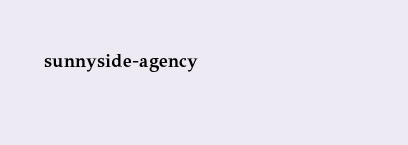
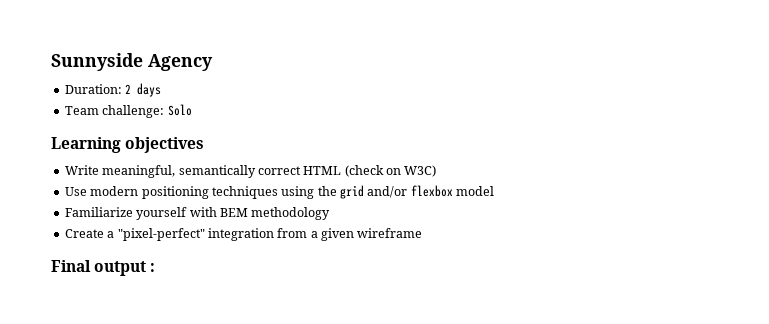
[44,54,198,72] sunnyside-agency -> [51,53,213,71] [64,83,162,97] [64,104,192,118] [51,137,205,153] [64,165,437,178] [64,185,495,199] [64,207,331,220] [64,228,423,241] [51,260,156,276] Sunnyside Agency // Duration: 2 days // Team challenge: Solo // Learning objectives // Write meaningful, semantically correct HTML (check on W3C) // Use modern positioning techniques using the grid and/or flexbox model // Familiarize yourself with BEM methodology // Create a "pixel-perfect" integration from a given wireframe // Final output :

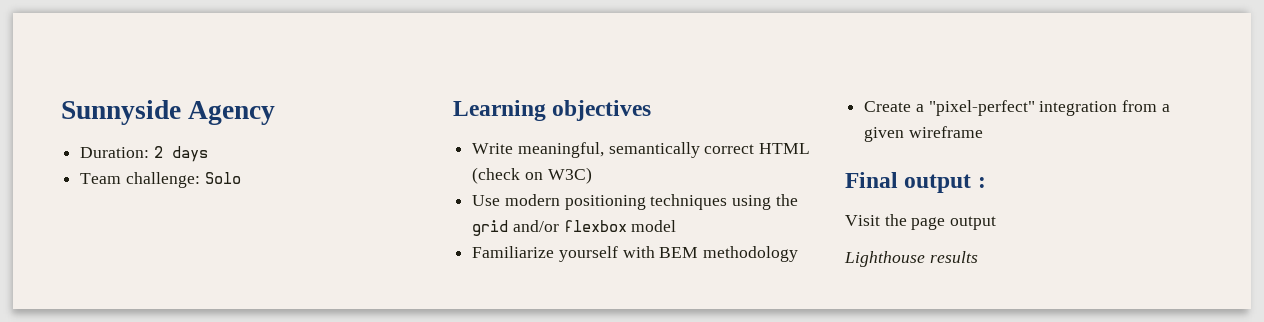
(156, 267) none -> [845,214,997,230] [844,251,978,267] // Visit the page output // Lighthouse results

